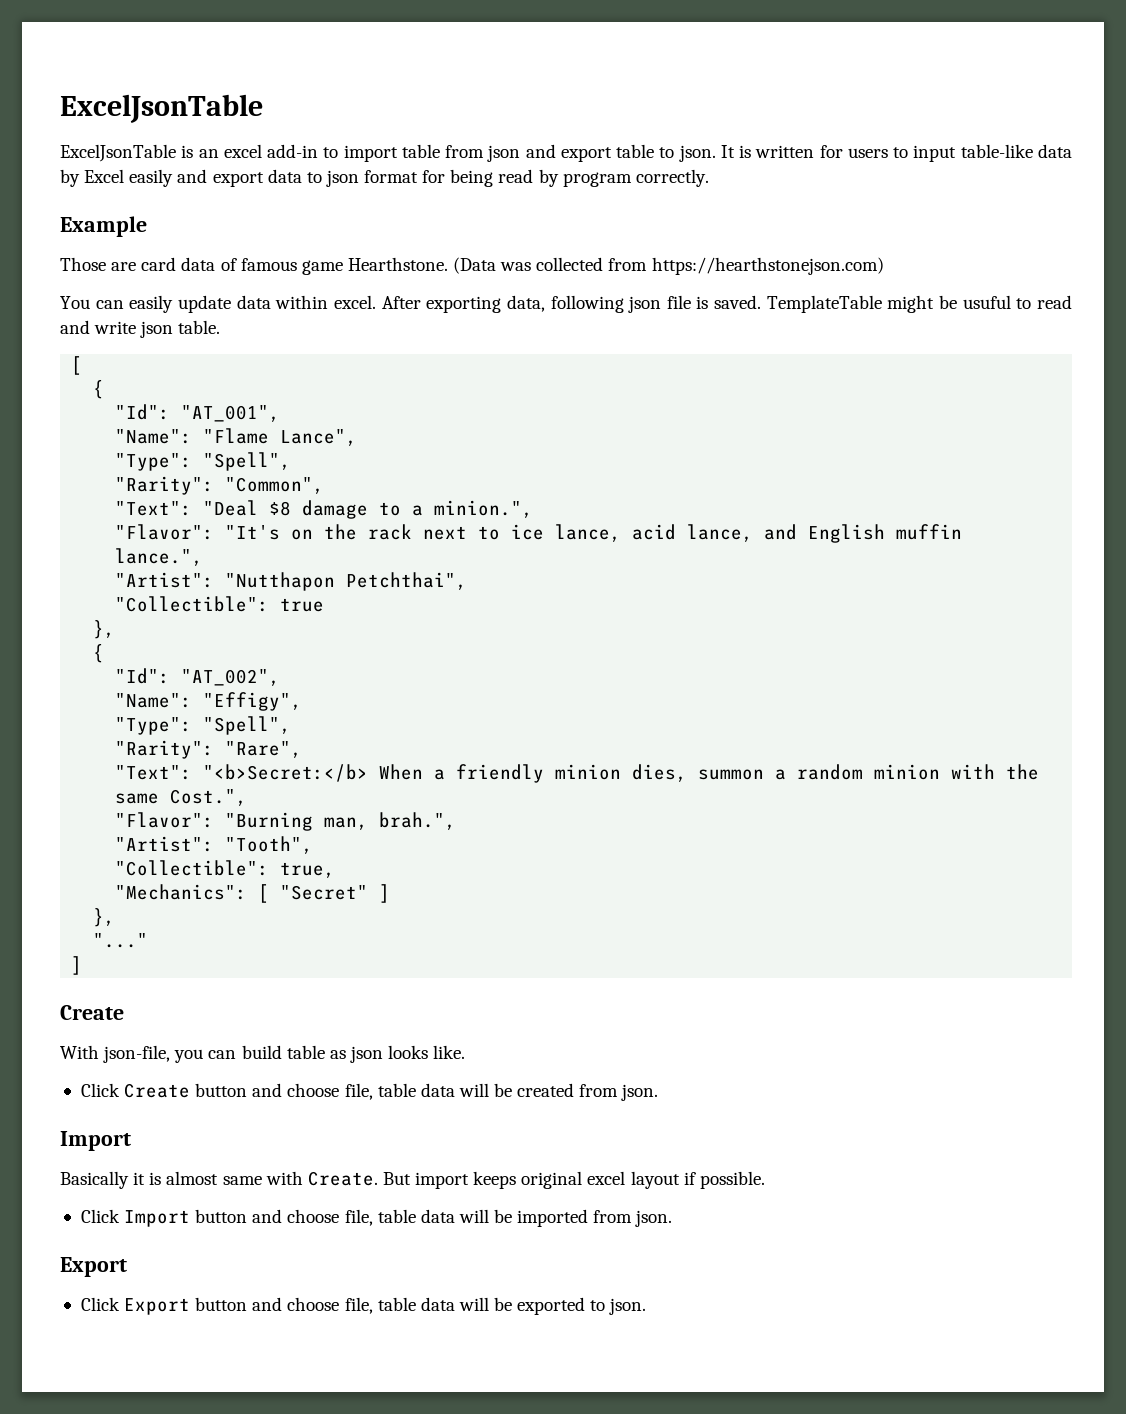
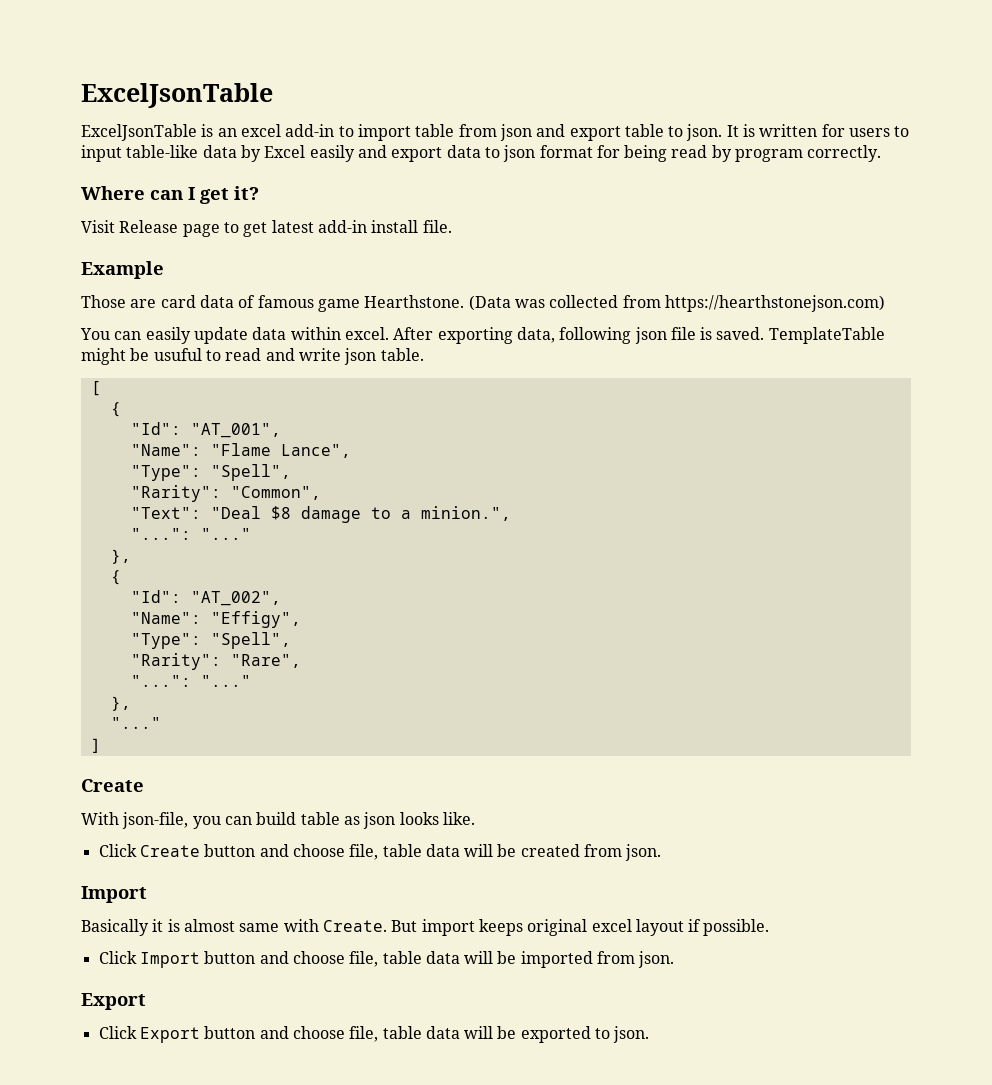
(709, 178) none -> [81,186,259,204] [81,220,452,237] // Where can I get it? // Visit Release page to get latest add-in install file.
[115,524,963,543] [115,548,204,566] [115,572,468,591] [115,596,325,612] "Flavor": "It's on the rack next to ice lance, acid lance, and English muffin lance.", // "Artist": "Nutthapon Petchthai", // "Collectible": true -> [130,528,251,540] "...": "..."
[115,764,1040,783] [115,789,248,806] [115,812,457,831] [115,836,314,854] [115,860,336,878] [115,884,391,903] "Text": "<b>Secret:</b> When a friendly minion dies, summon a random minion with the same Cost.", // "Flavor": "Burning man, brah.", // "Artist": "Tooth", // "Collectible": true, // "Mechanics": [ "Secret" ] -> [130,675,251,687] "...": "..."

